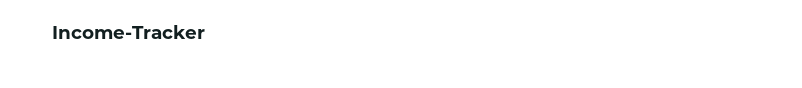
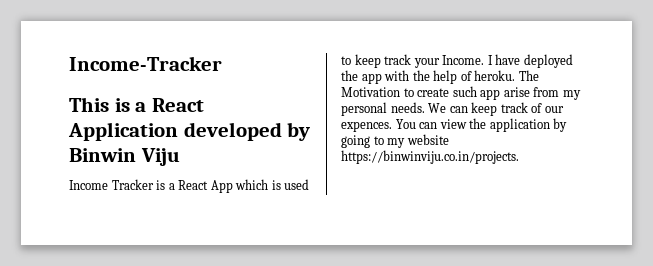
(205, 32) none -> [69,97,204,112] [68,122,311,141] [69,148,180,166] [69,179,310,193] [341,54,573,68] [341,70,539,84] [341,86,581,100] [341,102,564,116] [341,118,568,132] [341,134,449,148] [341,150,519,164] // This is a React Application developed by Binwin Viju // Income Tracker is a React App which is used to keep track your Income. I have deployed the app with the help of heroku. The Motivation to create such app arise from my personal needs. We can keep track of our expences. You can view the application by going to my website https://binwinviju.co.in/projects.

